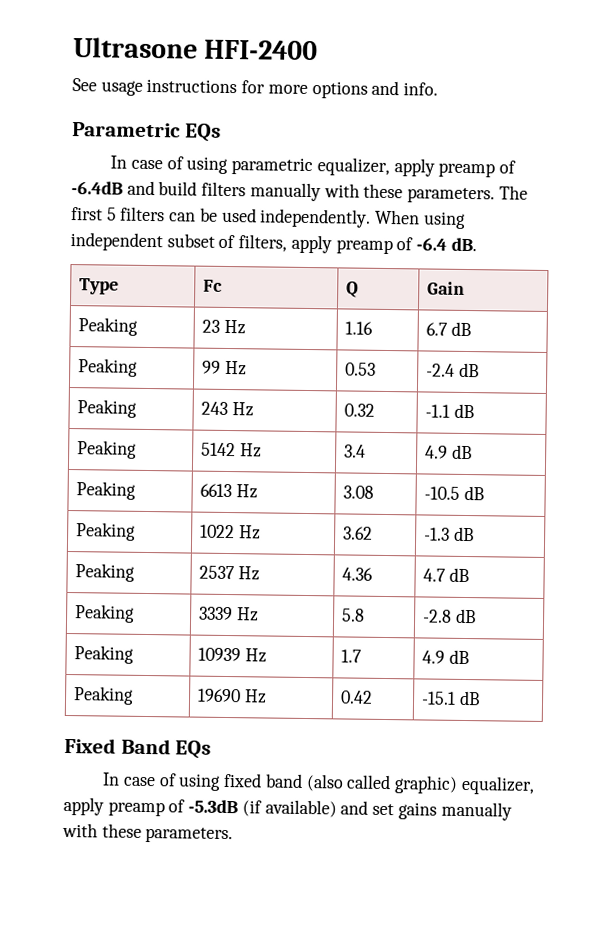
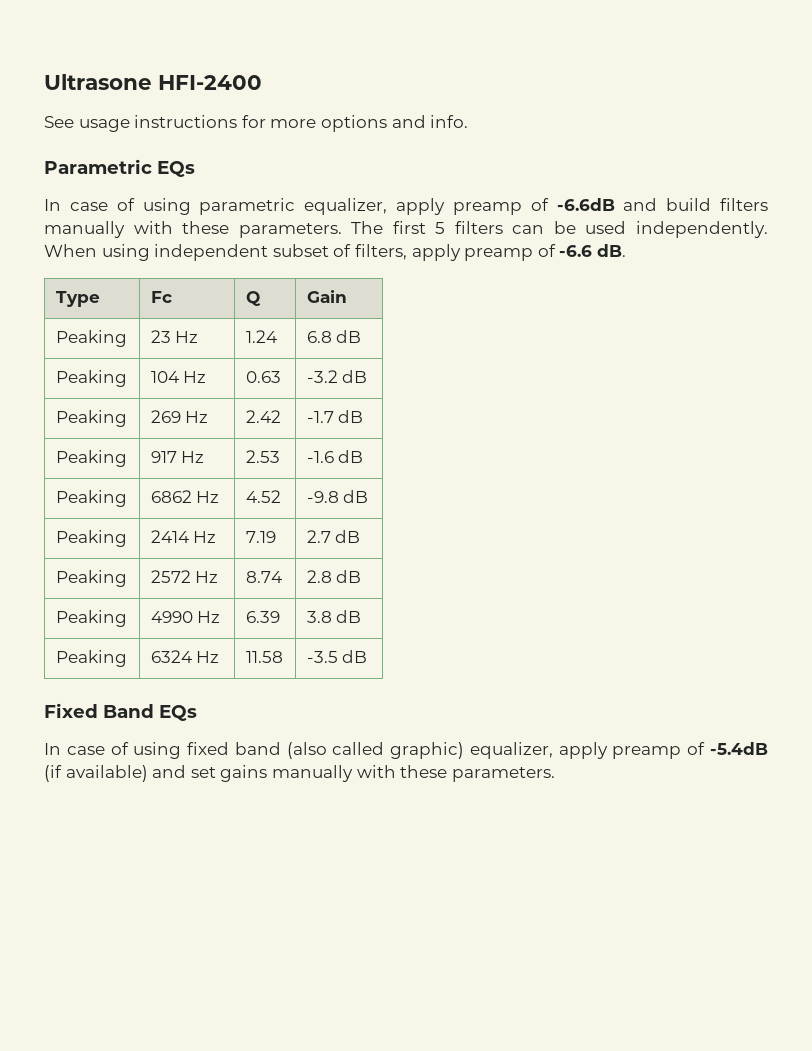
[71,181,123,195] -6.4dB -> [556,198,615,211] -6.6dB
[416,237,448,251] -6.4 -> [559,245,593,257] -6.6
[344,321,373,335] [425,321,471,337] [77,358,138,377] [201,360,247,376] [344,362,376,376] [425,362,479,378] [76,399,137,418] [200,401,254,417] [343,403,375,417] [424,403,474,419] [76,440,137,459] [200,442,262,458] [343,444,366,458] [424,444,472,460] [75,481,136,500] [199,483,258,499] [342,485,374,499] [423,485,484,501] [75,522,136,541] [199,524,261,540] [342,526,373,540] [423,526,474,542] [74,563,135,582] [198,565,260,581] [341,567,373,581] [422,567,469,583] [73,604,135,623] [198,606,259,622] [341,608,365,622] [422,608,476,624] [73,645,134,664] [197,647,267,663] [340,649,362,663] [421,649,469,665] [72,686,134,705] [197,688,267,704] [339,690,373,704] [420,691,456,705] 1.16 | 6.7 dB // Peaking | 99 Hz | 0.53 | -2.4 dB // Peaking | 243 Hz | 0.32 | -1.1 dB // Peaking | 5142 Hz | 3.4 | 4.9 dB // Peaking | 6613 Hz | 3.08 | -10.5 dB // Peaking | 1022 Hz | 3.62 | -1.3 dB // Peaking | 2537 Hz | 4.36 | 4.7 dB // Peaking | 3339 Hz | 5.8 | -2.8 dB // Peaking | 10939 Hz | 1.7 | 4.9 dB // Peaking | 19690 Hz | 0.42 | -15.1 -> [245,330,277,343] [306,330,362,343] [55,370,127,387] [150,371,207,383] [245,371,281,383] [306,370,368,383] [55,410,127,427] [150,410,209,423] [245,410,281,423] [306,410,364,423] [55,450,127,467] [150,451,205,463] [245,450,280,463] [306,450,364,463] [55,490,127,507] [150,490,220,503] [245,490,281,503] [306,490,369,503] [55,530,127,547] [150,530,217,543] [245,531,276,543] [306,530,361,543] [55,570,127,587] [150,570,219,583] [245,571,282,583] [306,570,362,583] [55,610,127,627] [150,611,221,623] [245,611,280,623] [306,610,362,623] [55,650,127,667] [150,650,220,663] [245,651,283,663] [306,651,338,663] 1.24 | 6.8 dB // Peaking | 104 Hz | 0.63 | -3.2 dB // Peaking | 269 Hz | 2.42 | -1.7 dB // Peaking | 917 Hz | 2.53 | -1.6 dB // Peaking | 6862 Hz | 4.52 | -9.8 dB // Peaking | 2414 Hz | 7.19 | 2.7 dB // Peaking | 2572 Hz | 8.74 | 2.8 dB // Peaking | 4990 Hz | 6.39 | 3.8 dB // Peaking | 6324 Hz | 11.58 | -3.5
[188,799,239,814] -5.3dB -> [709,742,768,755] -5.4dB

